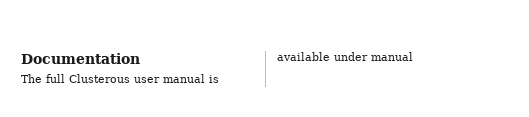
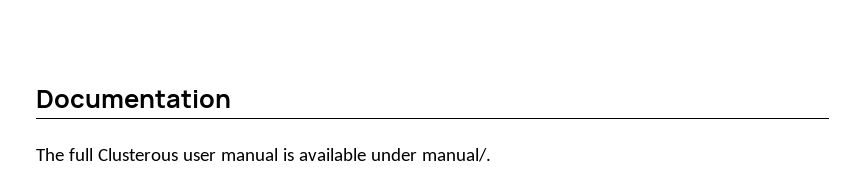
[371,52,413,61] manual -> [421,148,491,162] manual/.

